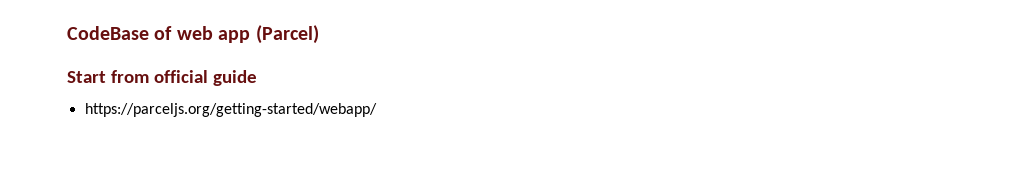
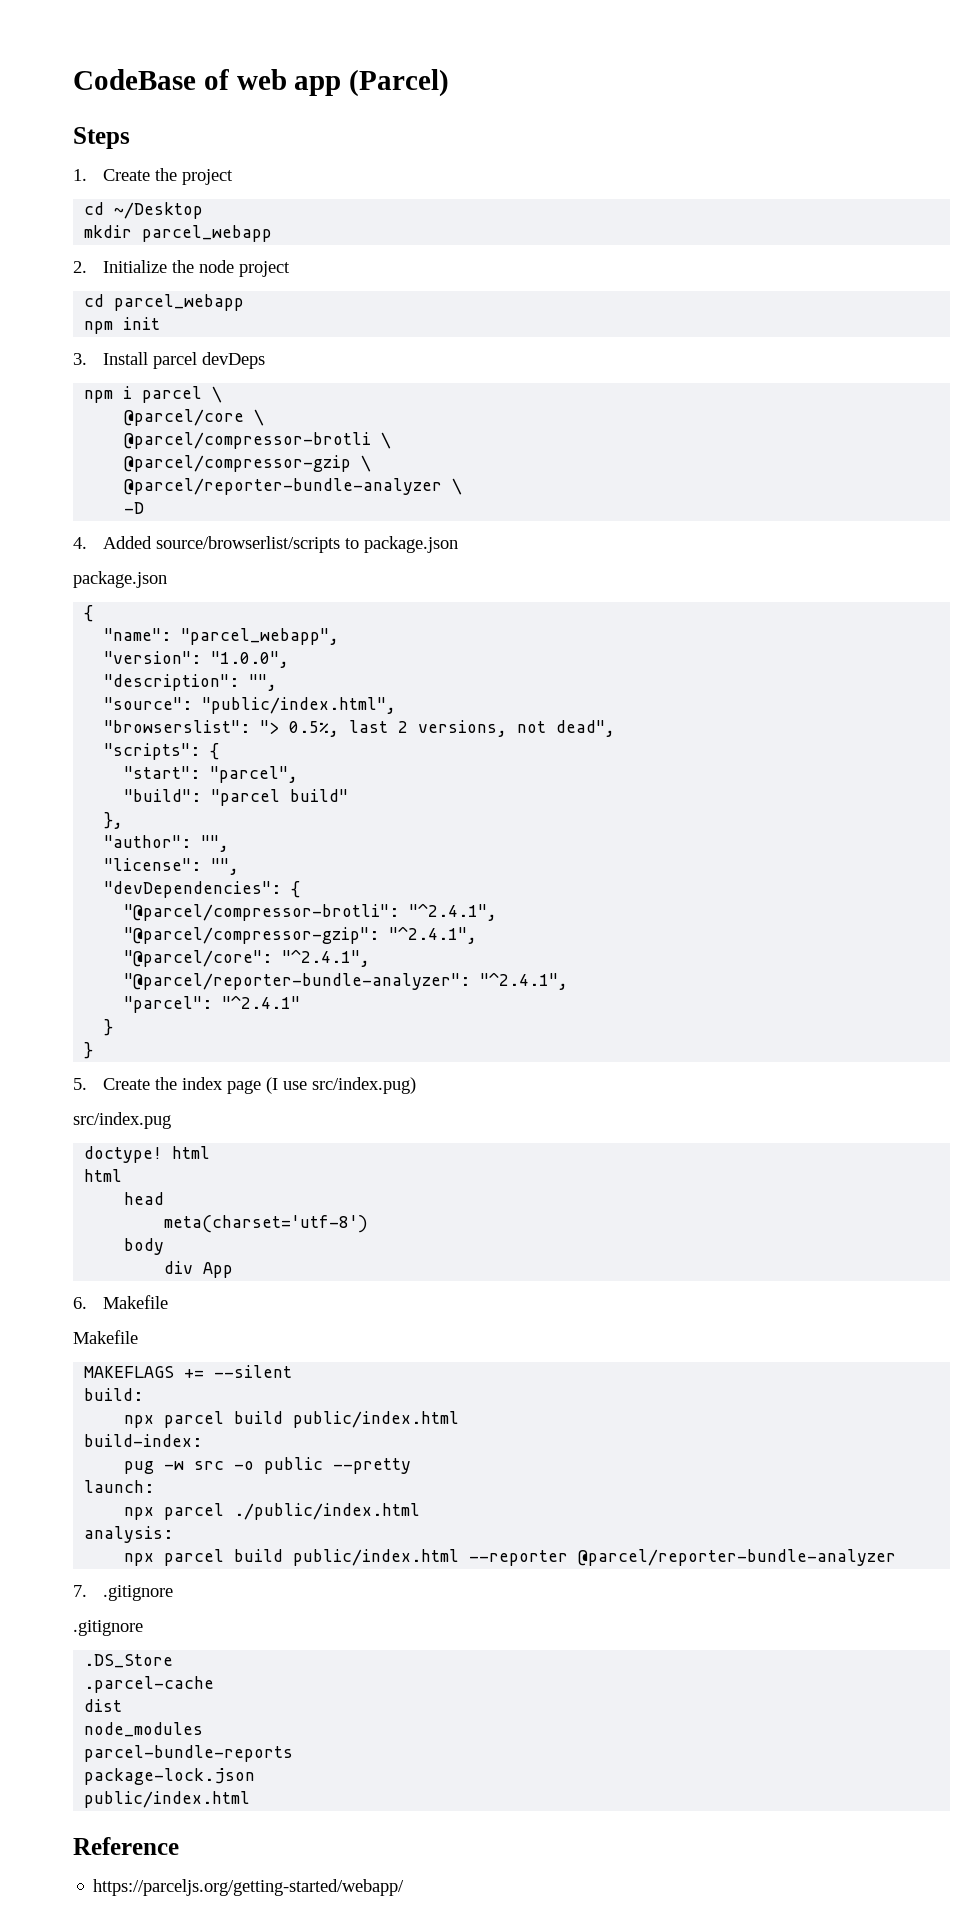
[67,70,257,86] Start from official guide -> [73,127,130,149] [73,168,234,185] [84,202,204,219] [84,225,273,242] [73,260,291,277] [84,294,245,311] [84,317,161,334] [73,352,266,369] [84,386,223,403] [124,409,265,426] [124,432,392,449] [124,455,372,472] [124,478,463,495] [124,502,145,514] [73,536,459,553] [73,571,167,588] [84,605,94,622] [104,628,340,645] [104,651,290,668] [104,674,278,691] [104,697,397,714] [104,720,616,737] [104,743,220,760] [124,766,299,783] [124,789,349,806] [104,812,124,829] [104,835,230,852] [104,858,240,875] [104,881,301,898] [124,903,498,921] [124,926,478,944] [124,949,371,967] [124,972,569,990] [124,995,301,1013] [104,1019,114,1036] [84,1042,94,1059] [73,1077,417,1094] [73,1112,171,1129] [84,1146,211,1163] [84,1169,123,1182] [124,1192,165,1205] [164,1215,369,1233] [124,1238,165,1255] [164,1261,234,1278] [73,1295,169,1309] [73,1330,138,1344] [84,1365,293,1378] [84,1388,144,1401] [124,1411,460,1428] [84,1434,203,1447] [124,1457,412,1474] [84,1480,155,1493] [124,1503,421,1520] [84,1526,174,1543] [124,1549,897,1566] [73,1585,174,1601] [73,1620,143,1636] [84,1654,174,1668] [84,1676,215,1693] [84,1699,123,1712] [84,1722,204,1737] [84,1745,294,1762] [84,1768,256,1785] [84,1791,251,1808] [73,1837,179,1855] Steps // 1. Create the project // cd ~/Desktop // mkdir parcel_webapp // 2. Initialize the node project // cd parcel_webapp // npm init // 3. Install parcel devDeps // npm i parcel \ // @parcel/core \ // @parcel/compressor-brotli \ // @parcel/compressor-gzip \ // @parcel/reporter-bundle-analyzer \ // -D // 4. Added source/browserlist/scripts to package.json // package.json // { // "name": "parcel_webapp", // "version": "1.0.0", // "description": "", // "source": "public/index.html", // "browserslist": "> 0.5%, last 2 versions, not dead", // "scripts": { // "start": "parcel", // "build": "parcel build" // }, // "author": "", // "license": "", // "devDependencies": { // "@parcel/compressor-brotli": "^2.4.1", // "@parcel/compressor-gzip": "^2.4.1", // "@parcel/core": "^2.4.1", // "@parcel/reporter-bundle-analyzer": "^2.4.1", // "parcel": "^2.4.1" // } // } // 5. Create the index page (I use src/index.pug) // src/index.pug // doctype! html // html // head // meta(charset='utf-8') // body // div App // 6. Makefile // Makefile // MAKEFLAGS += --silent // build: // npx parcel build public/index.html // build-index: // pug -w src -o public --pretty // launch: // npx parcel ./public/index.html // analysis: // npx parcel build public/index.html --reporter @parcel/reporter-bundle-analyzer // 7. .gitignore // .gitignore // .DS_Store // .parcel-cache // dist // node_modules // parcel-bundle-reports // package-lock.json // public/index.html // Reference

